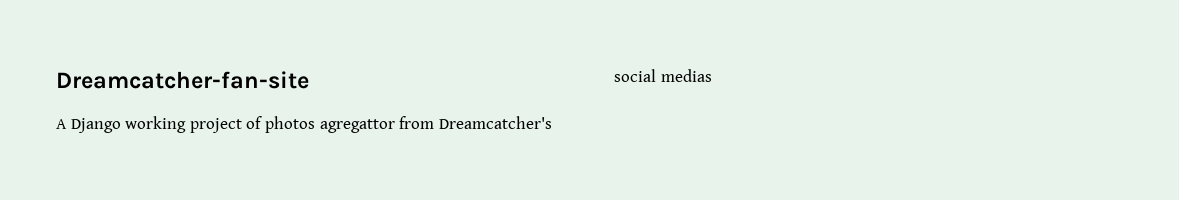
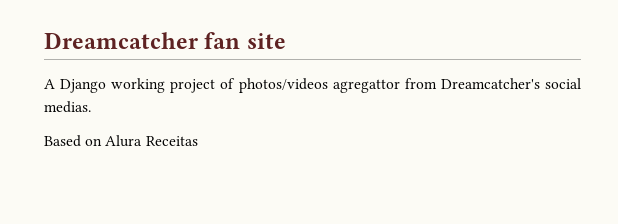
[56,71,309,89] Dreamcatcher-fan-site -> [44,32,286,49] Dreamcatcher fan site
[264,116,315,133] photos -> [238,78,328,93] photos/videos
[660,69,712,82] medias -> [44,101,91,113] [44,135,198,147] medias. // Based on Alura Receitas

